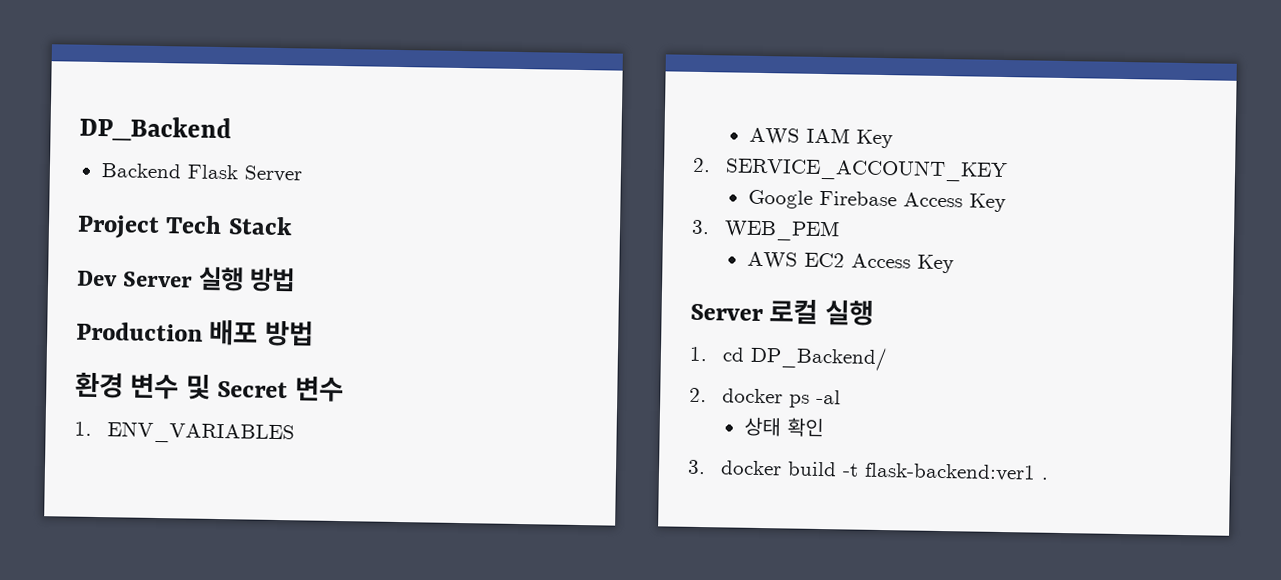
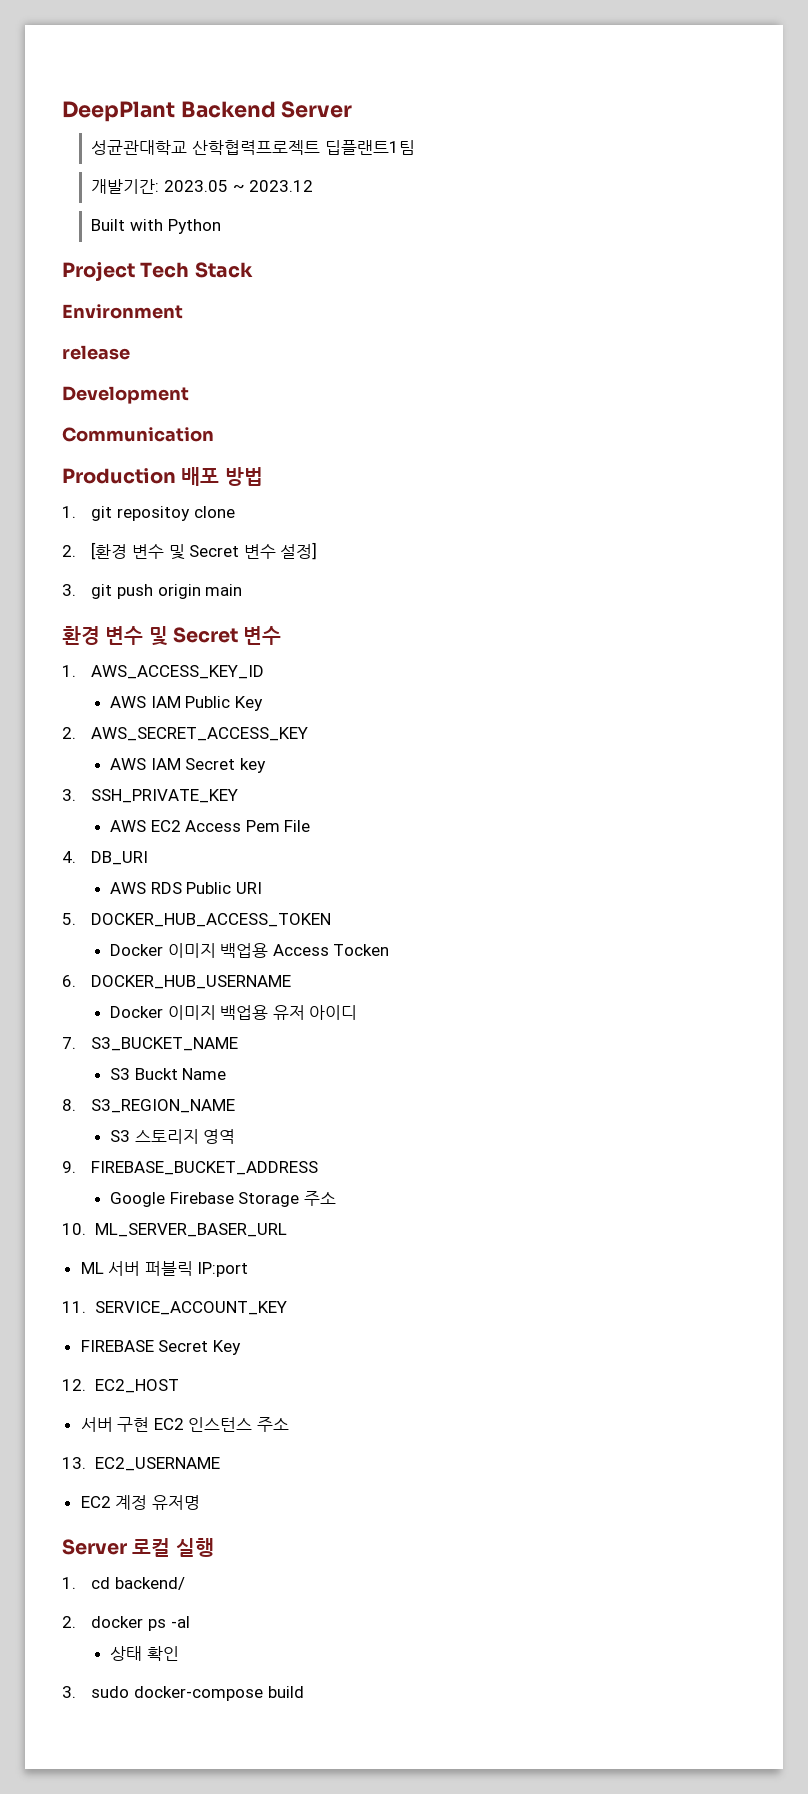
[79,115,232,143] [100,163,303,183] DP_Backend // Backend Flask Server -> [62,101,353,122] [91,140,415,155] [91,179,314,194] [91,219,221,234] DeepPlant Backend Server // 성균관대학교 산학협력프로젝트 딥플랜트1팀 // 개발기간: 2023.05 ~ 2023.12 // Built with Python
[76,266,296,293] Dev Server 실행 방법 -> [62,304,183,319] [62,345,130,360] [62,386,189,404] [62,427,214,442] Environment // release // Development // Communication
(314, 333) none -> [62,506,235,521] [62,542,318,560] [62,584,243,599] // 1. git repositoy clone // 2. [환경 변수 및 Secret 변수 설정] // 3. git push origin main
[106,421,295,445] [748,127,850,145] ENV_VARIABLES // AWS IAM -> [91,665,265,679] [110,696,231,708] AWS_ACCESS_KEY_ID // AWS IAM Public
[724,157,1008,183] [747,189,1006,213] [691,219,840,242] [746,251,954,274] SERVICE_ACCOUNT_KEY // Google Firebase Access Key // 3. WEB_PEM // AWS EC2 Access Key -> [91,727,309,741] [110,758,266,773] [62,789,239,803] [110,820,311,832] [62,851,149,865] [110,882,262,894] [62,913,332,927] [110,943,390,958] [62,975,292,989] [110,1005,358,1020] [62,1037,239,1051] [110,1068,227,1080] [62,1099,236,1113] [110,1129,236,1144] [62,1161,319,1175] [110,1191,336,1207] [62,1223,287,1237] [80,1261,249,1277] [62,1301,287,1315] [80,1340,241,1355] [62,1379,179,1393] [80,1417,290,1432] [62,1457,220,1471] [80,1495,200,1510] AWS_SECRET_ACCESS_KEY // AWS IAM Secret key // 3. SSH_PRIVATE_KEY // AWS EC2 Access Pem File // 4. DB_URI // AWS RDS Public URI // 5. DOCKER_HUB_ACCESS_TOKEN // Docker 이미지 백업용 Access Tocken // 6. DOCKER_HUB_USERNAME // Docker 이미지 백업용 유저 아이디 // 7. S3_BUCKET_NAME // S3 Buckt Name // 8. S3_REGION_NAME // S3 스토리지 영역 // 9. FIREBASE_BUCKET_ADDRESS // Google Firebase Storage 주소 // 10. ML_SERVER_BASER_URL // ML 서버 퍼블릭 IP:port // 11. SERVICE_ACCOUNT_KEY // FIREBASE Secret Key // 12. EC2_HOST // 서버 구현 EC2 인스턴스 주소 // 13. EC2_USERNAME // EC2 계정 유저명
[749,345,888,372] DP_Backend/ -> [114,1577,185,1590] backend/
[719,460,1048,482] docker build -t flask-backend:ver1 . -> [91,1686,304,1701] sudo docker-compose build

